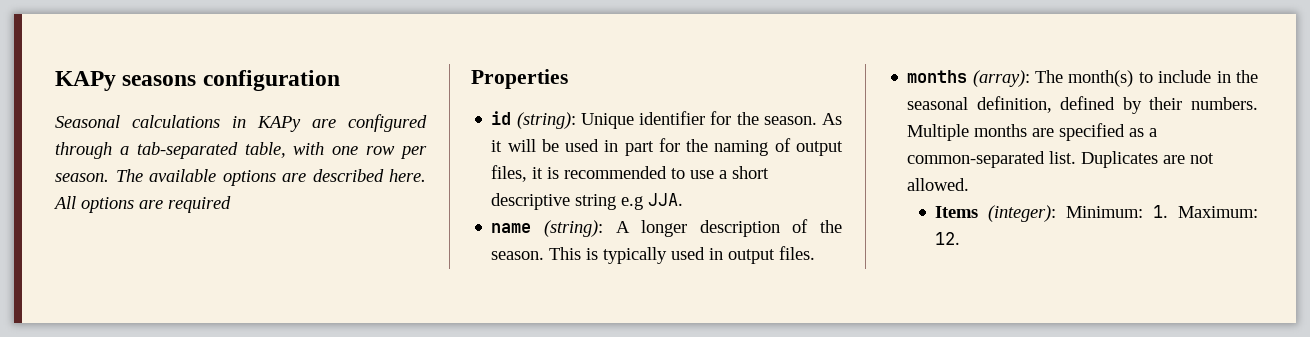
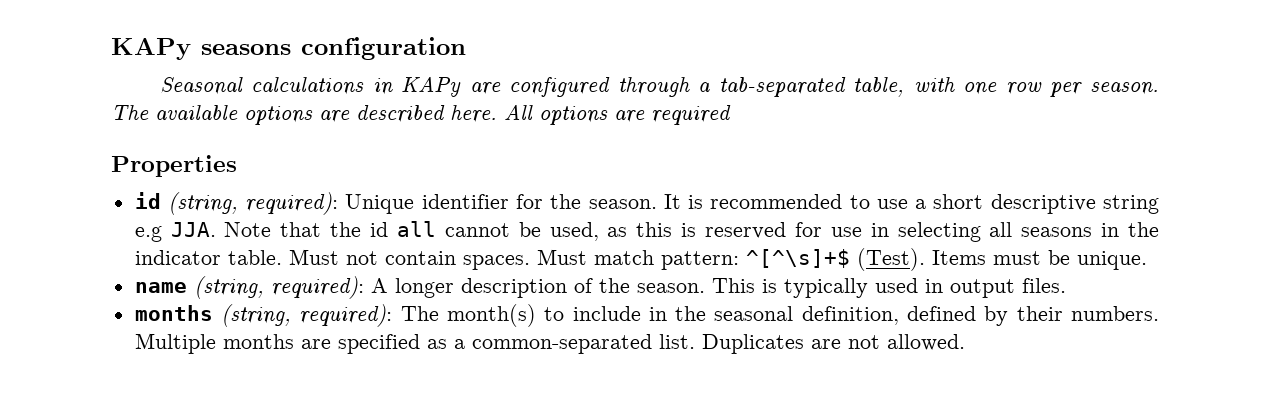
[516,112,576,129] (string): -> [167,192,339,215] (string, required):
[822,113,842,125] [491,138,843,156] [491,165,544,182] As it will be used in part for the naming of output files, it -> [663,194,681,209] It
(684, 199) none -> [224,221,1160,242] [134,248,1147,271] Note that the id all cannot be used, as this is reserved for use in selecting all seasons in the indicator table. Must not contain spaces. Must match pattern: ^[^\s]+$ (Test). Items must be unique.
[543,220,603,237] (string): -> [193,276,364,299] (string, required):
[972,70,1030,87] (array): -> [220,304,393,327] (string, required):
[935,205,1258,222] [935,232,961,245] // Items (integer): Minimum: 1. Maximum: 12. -> (965, 342) none

